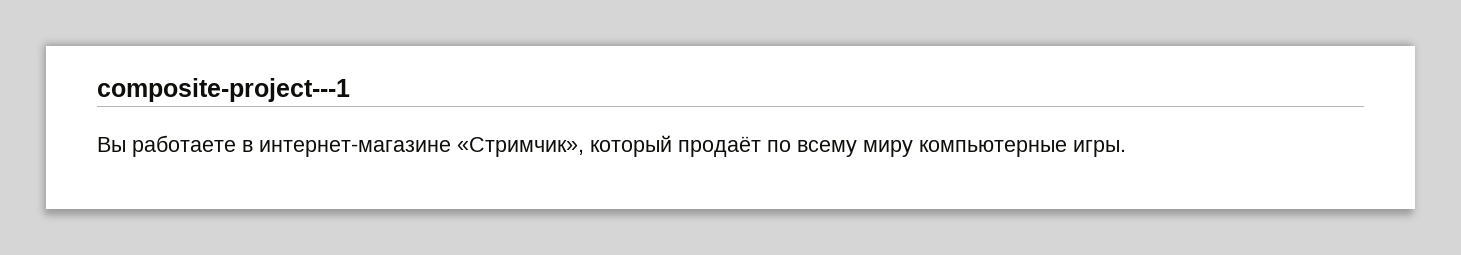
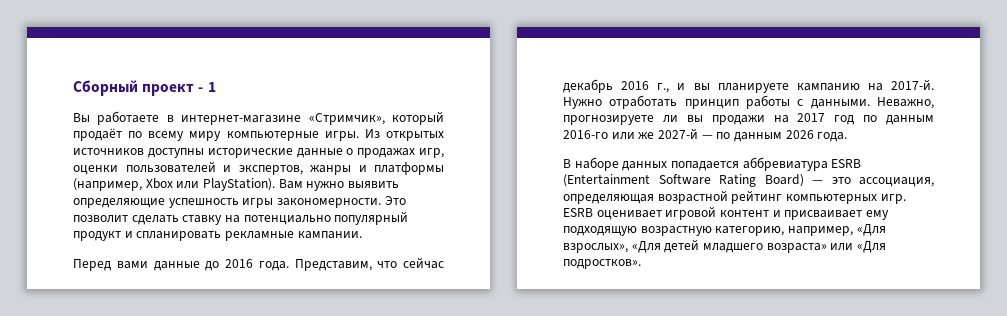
[97,78,350,102] composite-project---1 -> [73,80,216,96] Сборный проект - 1
(1126, 148) none -> [364,129,444,141] [73,148,444,158] [73,161,444,175] [73,178,399,191] [73,196,406,208] [73,211,409,225] [73,231,362,241] [73,257,444,271] [563,79,934,93] [563,95,934,109] [563,113,934,125] [563,128,848,142] [563,157,862,171] [563,174,934,187] [563,190,906,204] [563,206,889,220] [563,224,886,236] [563,239,886,253] [563,259,641,269] Из открытых источников доступны исторические данные о продажах игр, оценки пользователей и экспертов, жанры и платформы (например, Xbox или PlayStation). Вам нужно выявить определяющие успешность игры закономерности. Это позволит сделать ставку на потенциально популярный продукт и спланировать рекламные кампании. // Перед вами данные до 2016 года. Представим, что сейчас декабрь 2016 г., и вы планируете кампанию на 2017-й. Нужно отработать принцип работы с данными. Неважно, прогнозируете ли вы продажи на 2017 год по данным 2016-го или же 2027-й — по данным 2026 года. // В наборе данных попадается аббревиатура ESRB (Entertainment Software Rating Board) — это ассоциация, определяющая возрастной рейтинг компьютерных игр. ESRB оценивает игровой контент и присваивает ему подходящую возрастную категорию, например, «Для взрослых», «Для детей младшего возраста» или «Для подростков».

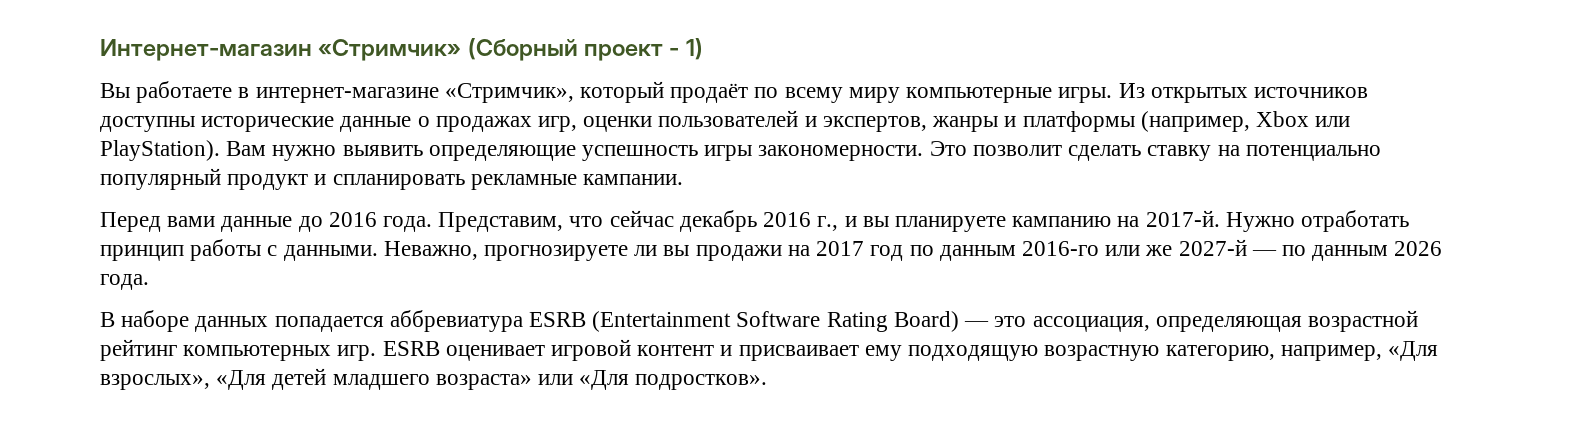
[73,80,138,96] Сборный -> [100,38,578,61] Интернет-магазин «Стримчик» (Сборный
[207,82,216,92] 1 -> [685,38,703,60] 1)

